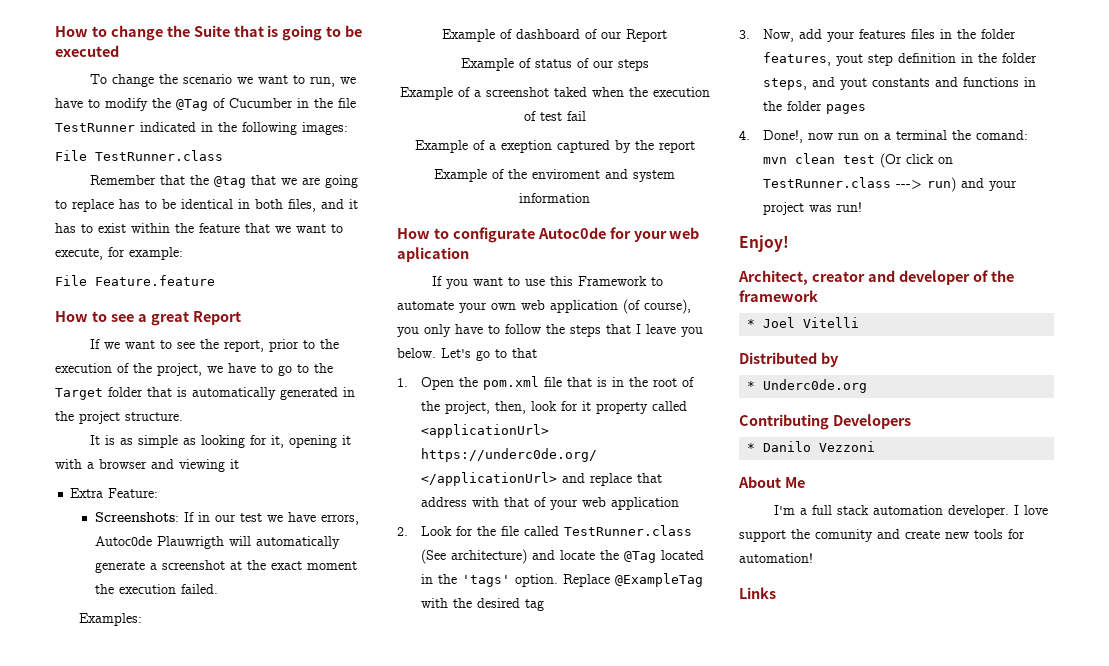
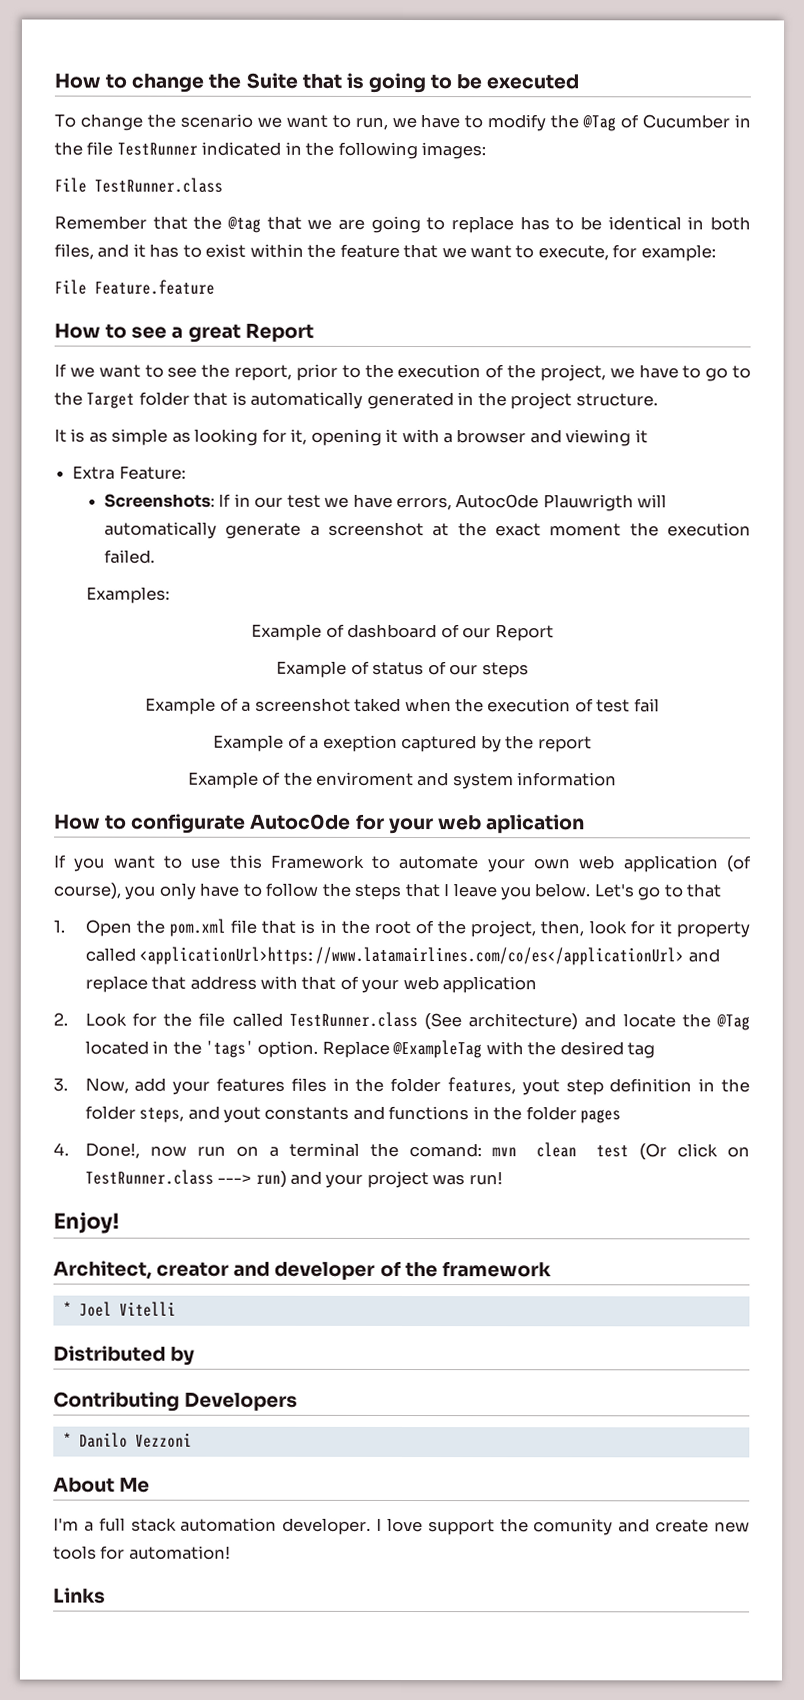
[421,424,550,438] [421,448,598,462] [421,472,558,486] <applicationUrl> https://underc0de.org/ </applicationUrl> -> [139,946,685,966] <applicationUrl>https://www.latamairlines.com/co/es</applicationUrl>
[747,379,868,393] // * Underc0de.org -> (196, 1356) none

